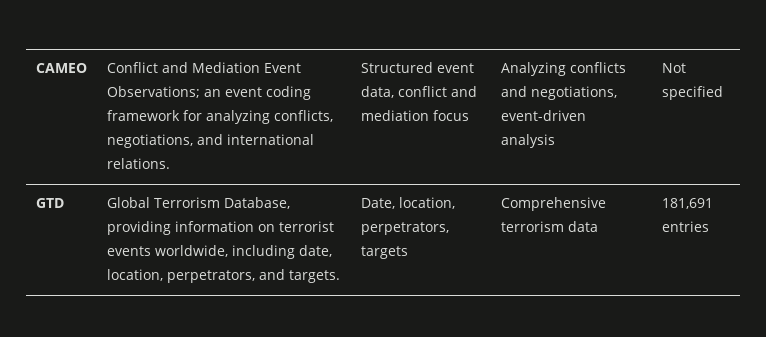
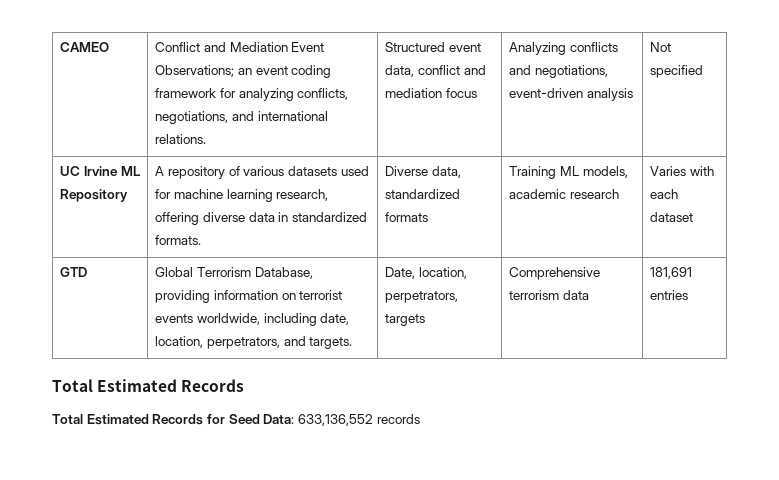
(723, 93) none -> [60,166,141,176] [60,189,129,202] [155,166,369,179] [155,189,329,202] [155,212,367,225] [155,235,202,245] [385,166,461,178] [385,189,461,199] [385,212,429,222] [509,166,628,179] [509,189,619,199] [650,166,714,176] [650,189,679,199] [650,212,694,222] // UC Irvine ML Repository | A repository of various datasets used for machine learning research, offering diverse data in standardized formats. | Diverse data, standardized formats | Training ML models, academic research | Varies with each dataset
(709, 226) none -> [52,379,245,392] [52,414,420,426] // Total Estimated Records // Total Estimated Records for Seed Data: 633,136,552 records

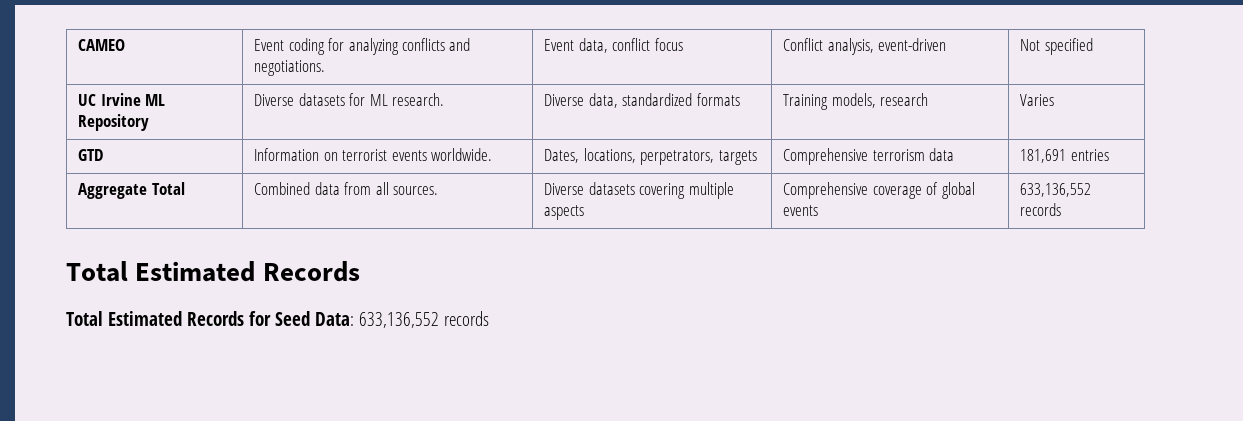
[155,42,325,52] [155,65,332,78] [155,88,349,101] [155,111,328,124] [155,134,207,144] [385,42,481,52] [385,65,486,77] [385,88,477,98] [509,42,618,55] [509,65,608,78] Conflict and Mediation Event Observations; an event coding framework for analyzing conflicts, negotiations, and international relations. | Structured event data, conflict and mediation focus | Analyzing conflicts and negotiations, -> [254,38,471,55] [254,60,326,76] [544,38,683,53] [783,38,874,55] Event coding for analyzing conflicts and negotiations. | Event data, conflict focus | Conflict analysis,
[586,88,633,101] analysis -> (947, 44) none
[155,166,369,179] [155,189,329,202] [155,212,367,225] [155,235,202,245] A repository of various datasets used for machine learning research, offering diverse data in standardized formats. -> [254,93,444,106] Diverse datasets for ML research.
[559,166,628,178] [509,189,567,199] ML models, academic -> [831,93,876,108] models,
[689,166,714,176] [650,189,679,199] [650,212,694,222] [60,267,88,277] [155,267,313,279] [155,290,343,303] [155,313,350,326] [155,336,353,349] [385,267,467,279] with each dataset // GTD | Global Terrorism Database, providing information on terrorist events worldwide, including date, location, perpetrators, and targets. | Date, location, -> [78,149,104,161] [254,148,492,161] [544,148,636,163] // GTD | Information on terrorist events worldwide. | Dates, locations,
(689, 295) none -> [78,182,185,199] [254,182,438,195] [544,182,734,199] [544,205,585,220] [783,182,975,199] [783,205,819,216] [1020,183,1092,197] [1020,203,1062,216] // Aggregate Total | Combined data from all sources. | Diverse datasets covering multiple aspects | Comprehensive coverage of global events | 633,136,552 records

